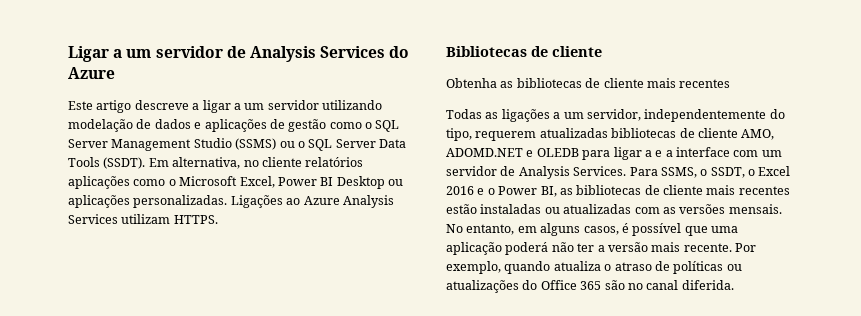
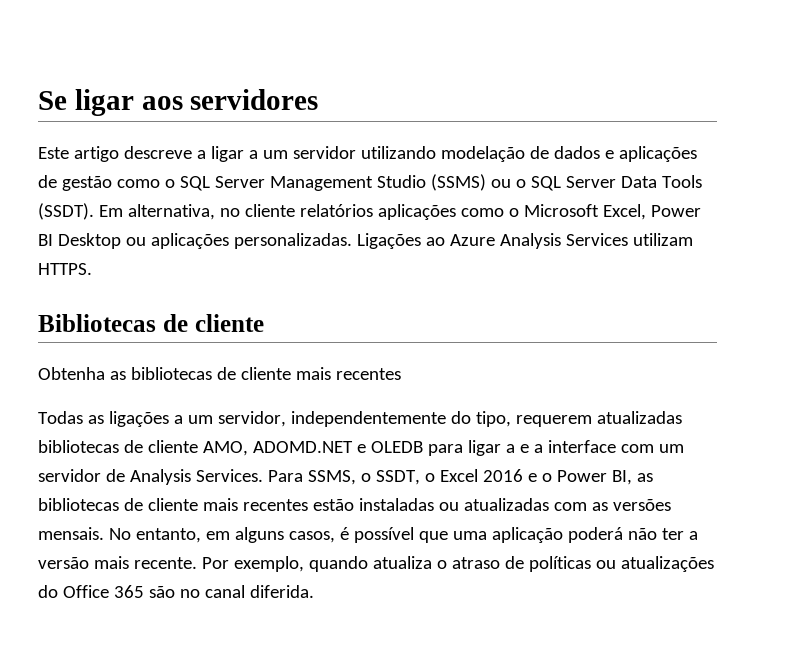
[68,46,410,62] [68,67,115,79] Ligar a um servidor de Analysis Services do Azure -> [38,89,319,116] Se ligar aos servidores

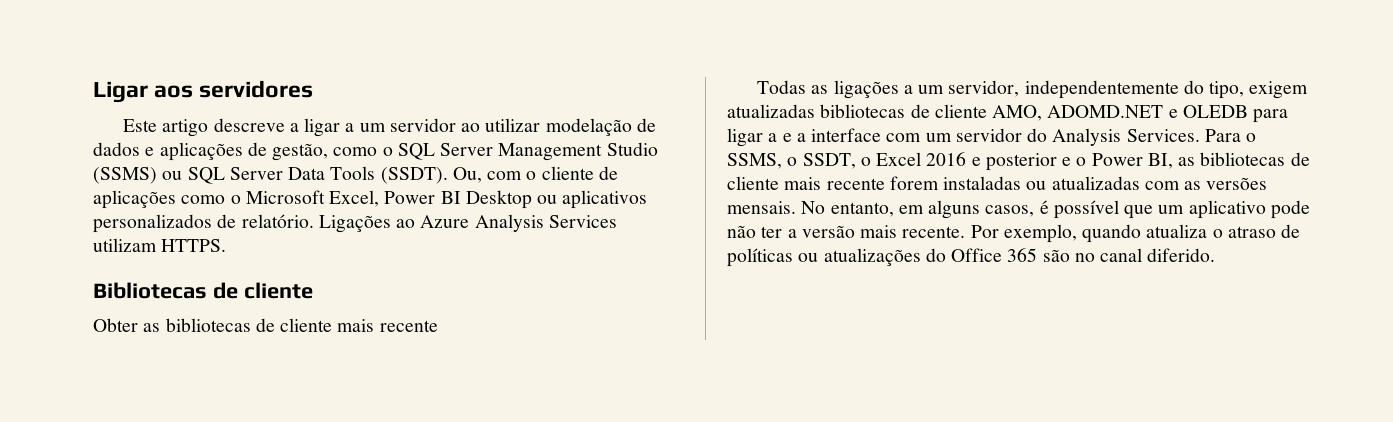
[38,89,134,116] Se ligar -> [93,81,148,103] Ligar
[360,146,436,159] utilizando -> [461,118,541,132] ao utilizar
[61,176,112,191] gestão -> [272,143,329,161] gestão,
[515,179,526,188] o -> (183, 175) none
[98,204,373,220] Em alternativa, no cliente relatórios -> [452,166,618,183] Ou, com o cliente de
[150,233,352,249] aplicações personalizadas. -> [562,190,648,209] [93,214,314,233] aplicativos personalizados de relatório.
[38,367,401,380] Obtenha as bibliotecas de cliente mais recentes -> [93,318,438,332] Obter as bibliotecas de cliente mais recente
[515,415,592,427] requerem -> [1249,81,1309,99] exigem
[105,469,125,482] de -> [1027,128,1048,142] do
(303, 476) none -> [1246,133,1257,142] o
(537, 477) none -> [985,153,1072,171] posterior e
[242,499,354,511] recentes estão -> [826,176,939,190] recente forem
[452,527,623,543] uma aplicação poderá -> [1158,200,1310,219] um aplicativo pode
[249,585,314,598] diferida. -> [1147,248,1216,262] diferido.

